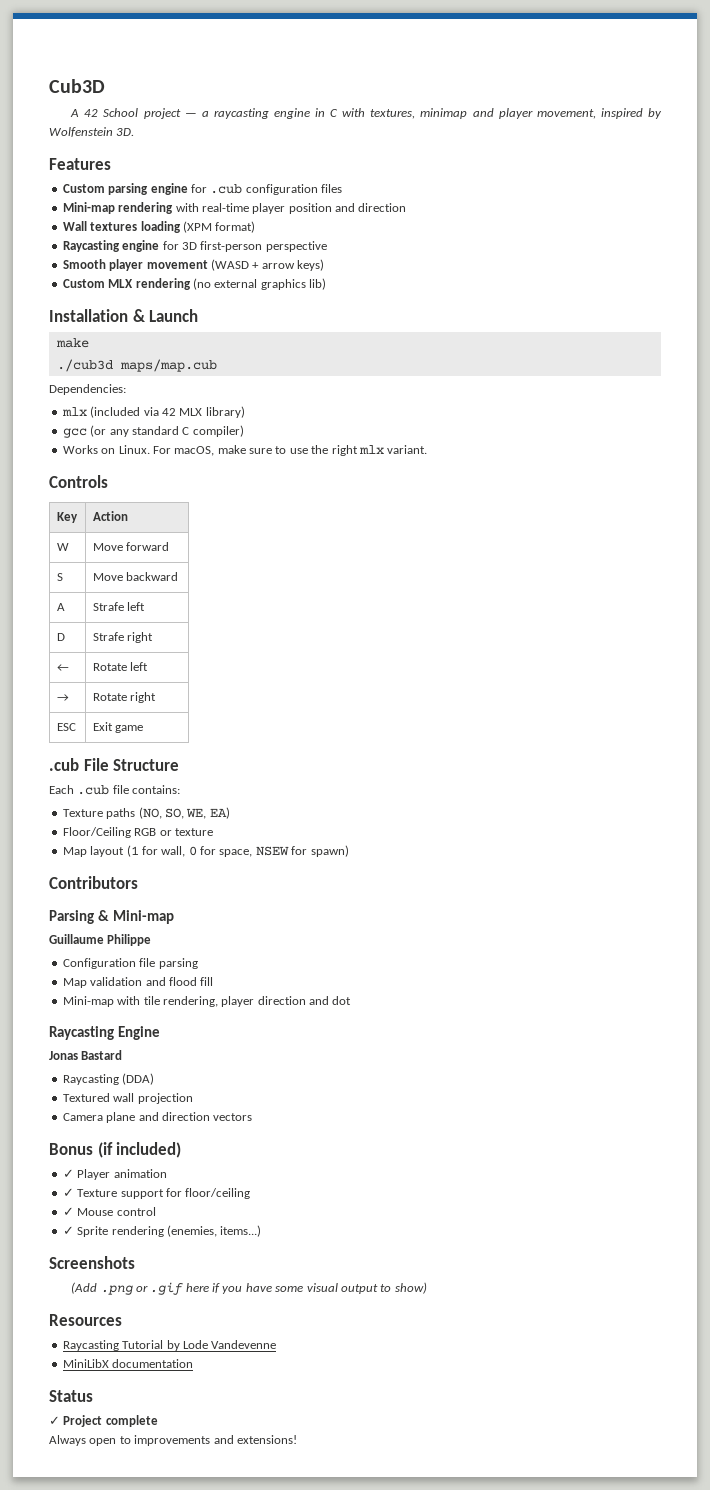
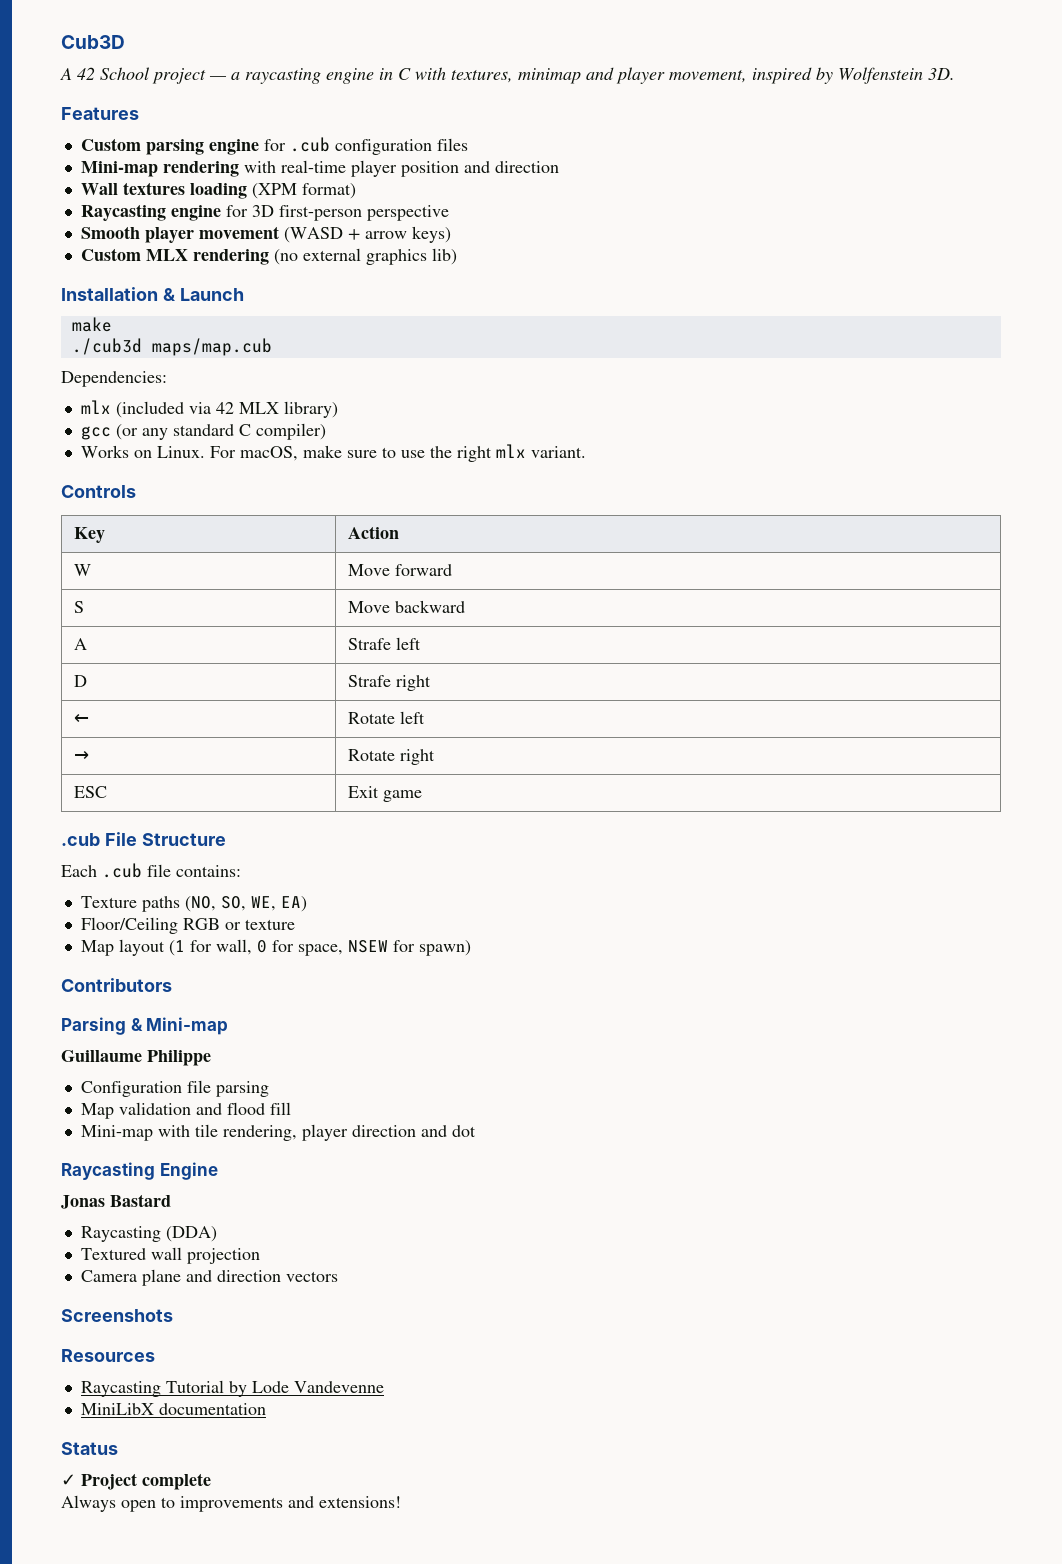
[49,1142,182,1158] [62,1169,167,1180] [62,1188,251,1199] [62,1207,156,1216] [62,1225,262,1237] [49,1256,135,1269] [71,1282,427,1295] Bonus (if included) // ✓ Player animation // ✓ Texture support for floor/ceiling // ✓ Mouse control // ✓ Sprite rendering (enemies, items...) // Screenshots // (Add .png or .gif here if you have some visual output to show) -> [61,1309,173,1322] Screenshots

